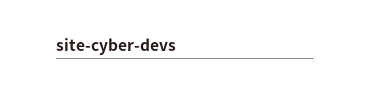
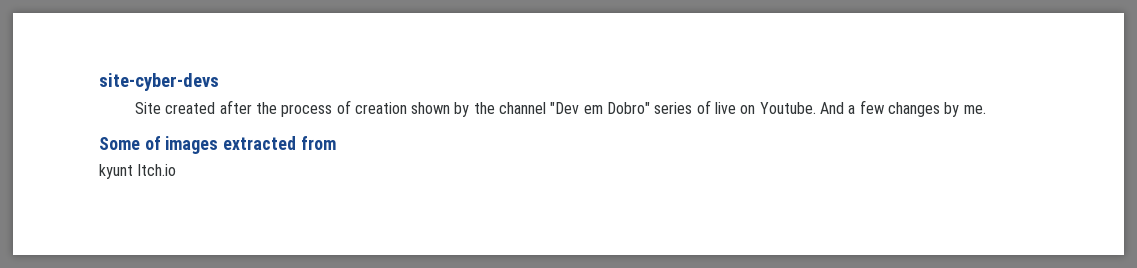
(176, 46) none -> [134,100,986,117] [99,136,336,154] [99,164,177,179] // Site created after the process of creation shown by the channel "Dev em Dobro" series of live on Youtube. And a few changes by me. // Some of images extracted from // kyunt Itch.io

